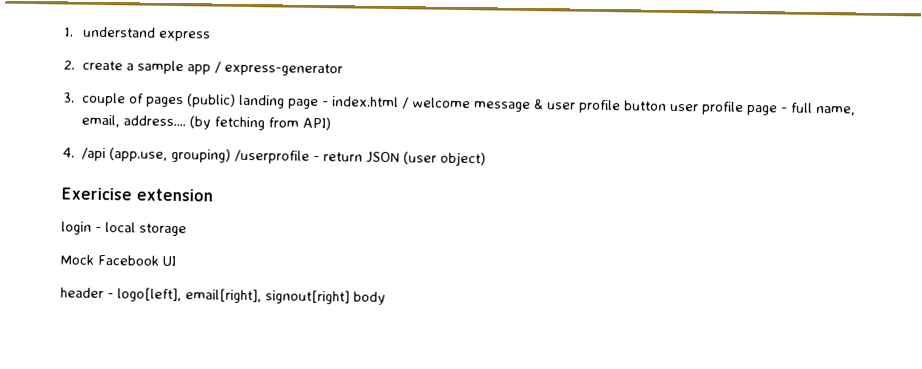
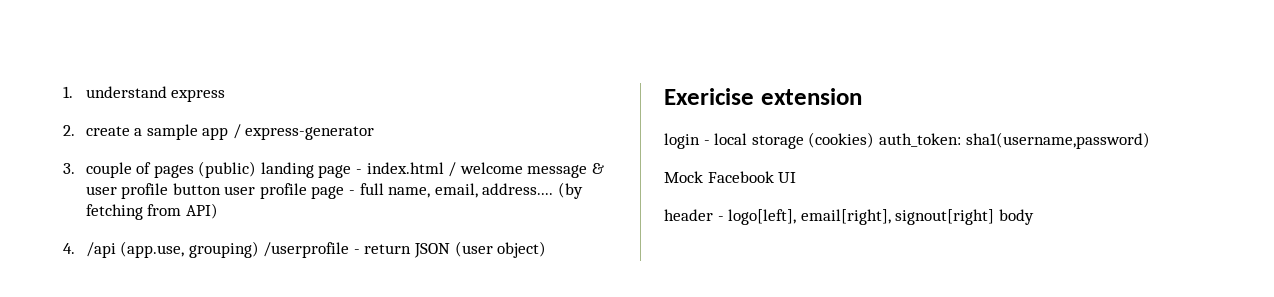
(187, 230) none -> [808,132,1150,149] (cookies) auth_token: sha1(username,password)

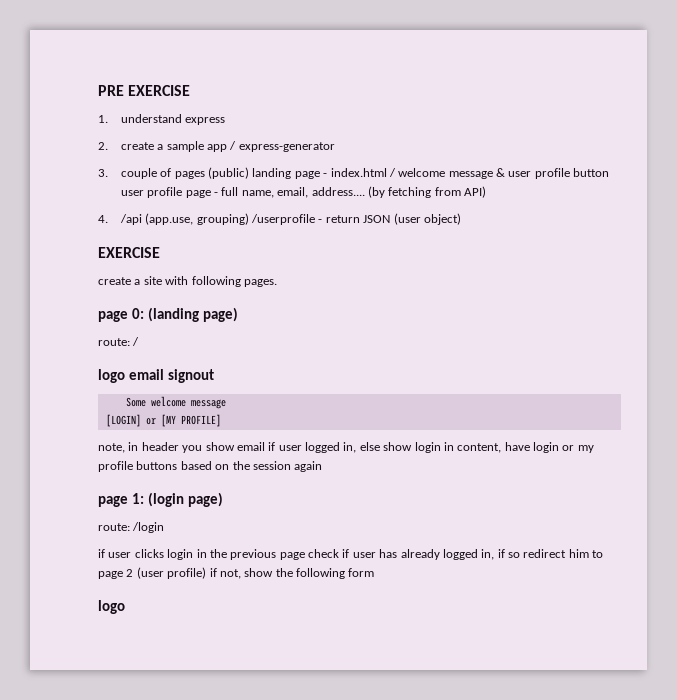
(63, 92) none -> [98,85,191,96] PRE EXERCISE //
[664,88,862,105] [664,132,1150,149] [664,171,797,183] [664,209,1034,225] Exericise extension // login - local storage (cookies) auth_token: sha1(username,password) // Mock Facebook UI // header - logo[left], email[right], signout[right] body -> [98,247,160,258] [98,276,277,287] [98,307,238,322] [98,337,140,346] [98,369,214,383] [125,396,226,409] [105,414,221,427] [98,442,594,453] [98,461,323,472] [98,492,223,507] [98,522,165,533] [98,549,604,560] [98,567,375,579] [98,600,125,614] EXERCISE // create a site with following pages. // page 0: (landing page) // route: / // logo email signout // Some welcome message // [LOGIN] or [MY PROFILE] // note, in header you show email if user logged in, else show login in content, have login or my profile buttons based on the session again // page 1: (login page) // route: /login // if user clicks login in the previous page check if user has already logged in, if so redirect him to page 2 (user profile) if not, show the following form // logo

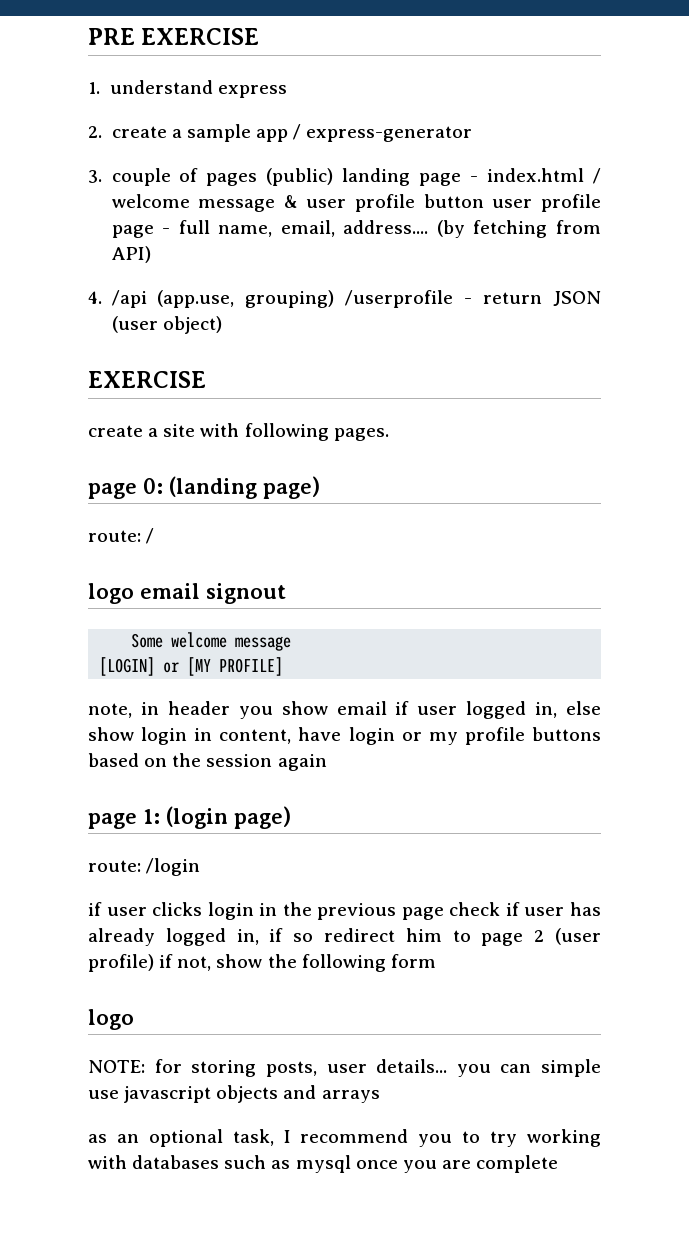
(125, 607) none -> [88,1059,601,1077] [88,1085,380,1103] [88,1129,602,1147] [88,1155,559,1173] // NOTE: for storing posts, user details... you can simple use javascript objects and arrays // as an optional task, I recommend you to try working with databases such as mysql once you are complete

